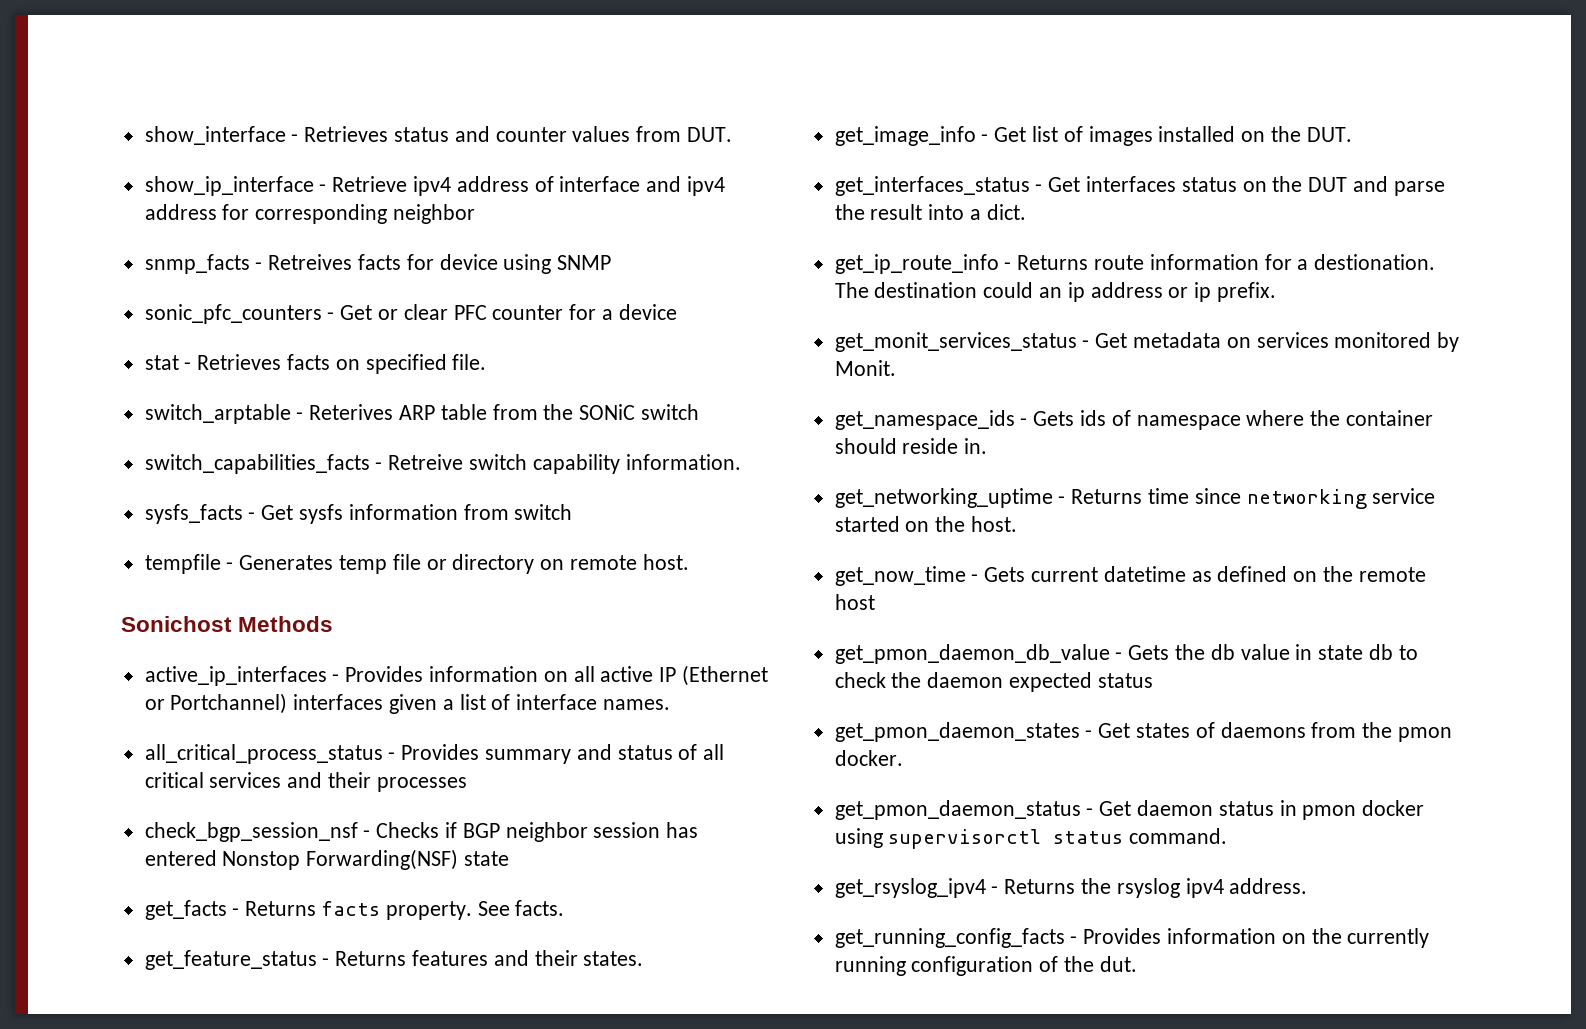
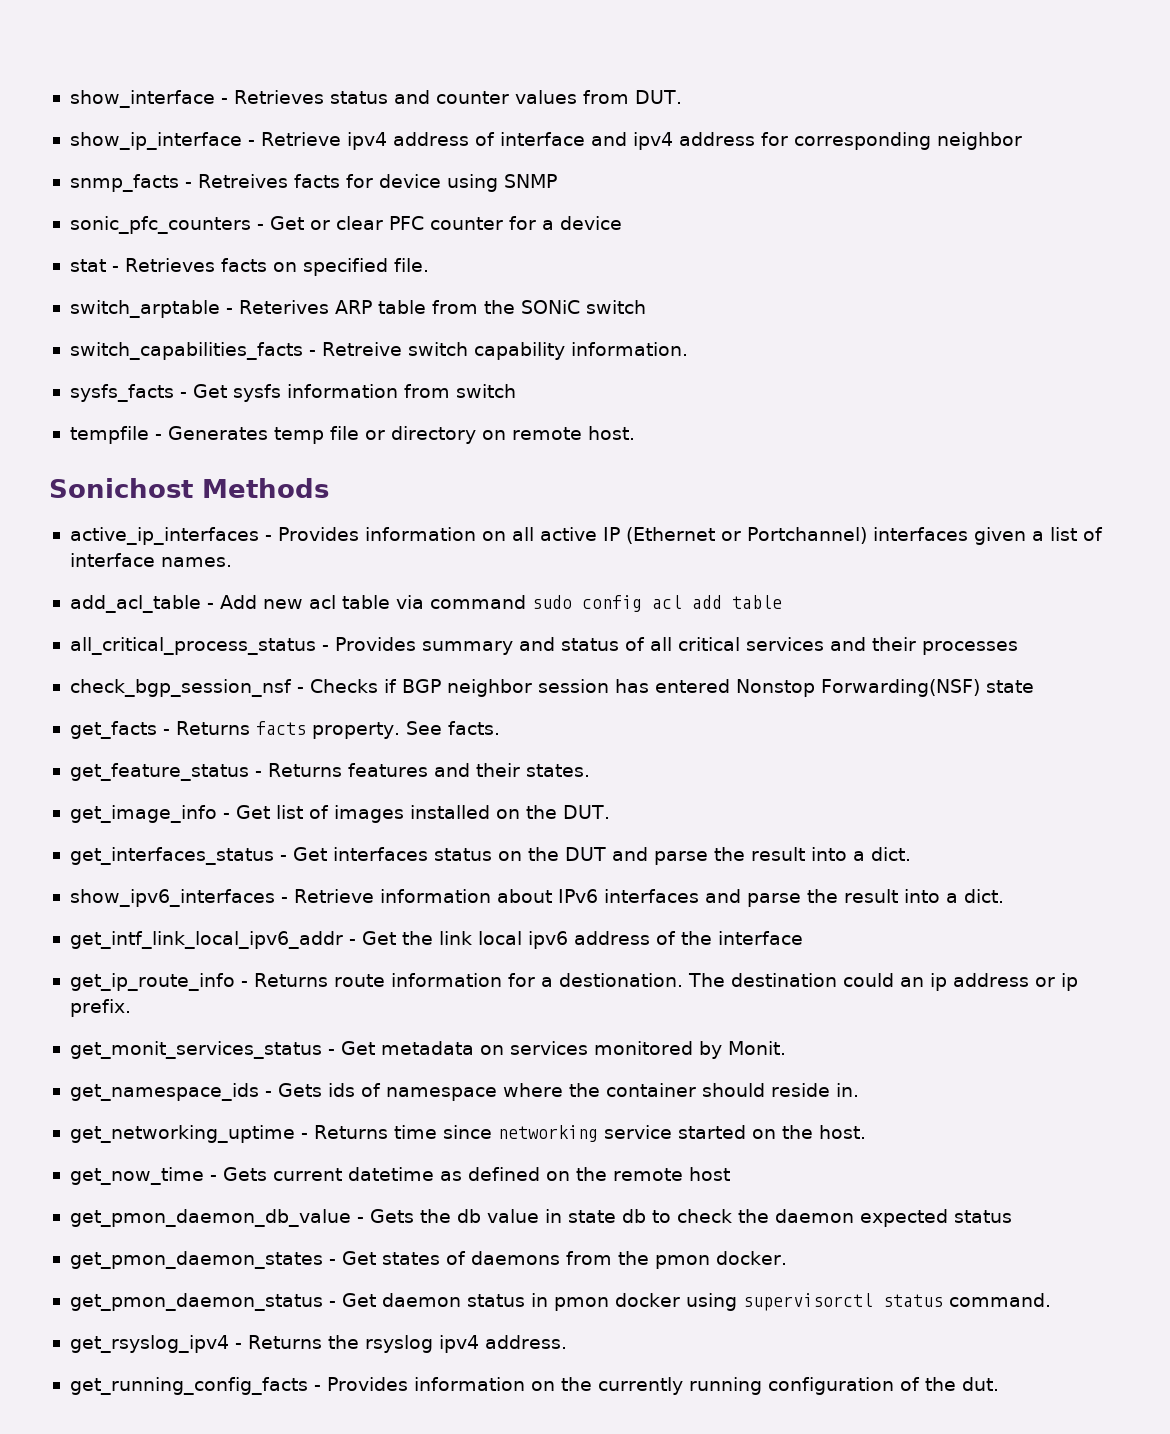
(671, 704) none -> [69,595,782,613] // add_acl_table - Add new acl table via command sudo config acl add table
(1026, 212) none -> [69,889,1004,907] [69,931,803,949] // show_ipv6_interfaces - Retrieve information about IPv6 interfaces and parse the result into a dict. // get_intf_link_local_ipv6_addr - Get the link local ipv6 address of the interface

